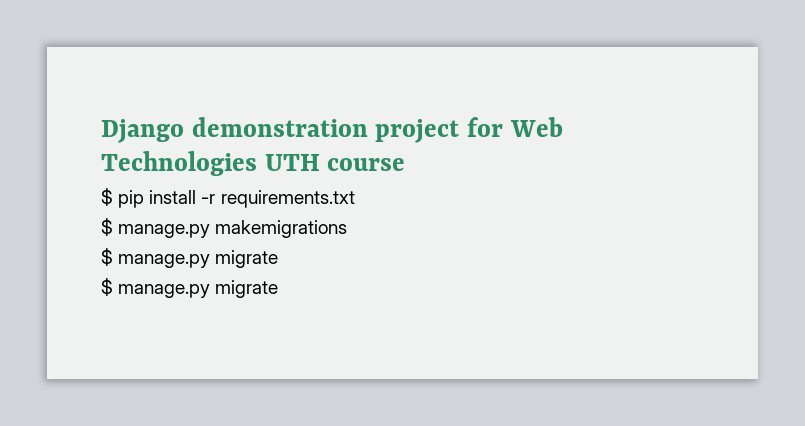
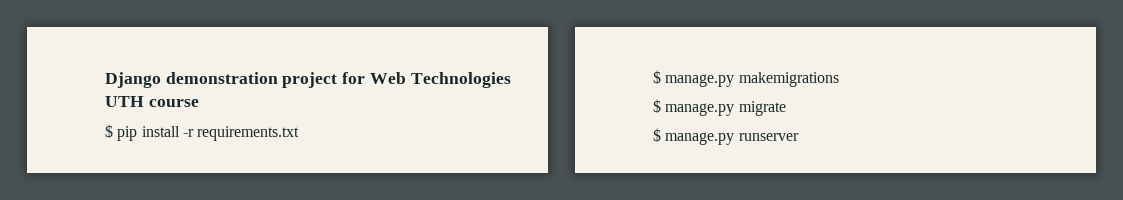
[215,280,279,298] migrate -> [738,133,799,141] runserver

